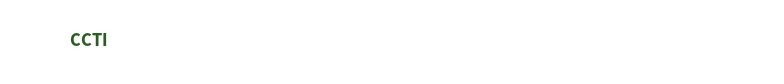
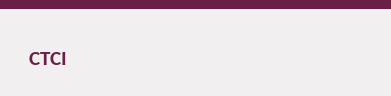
[70,33,108,46] CCTI -> [29,52,67,65] CTCI

